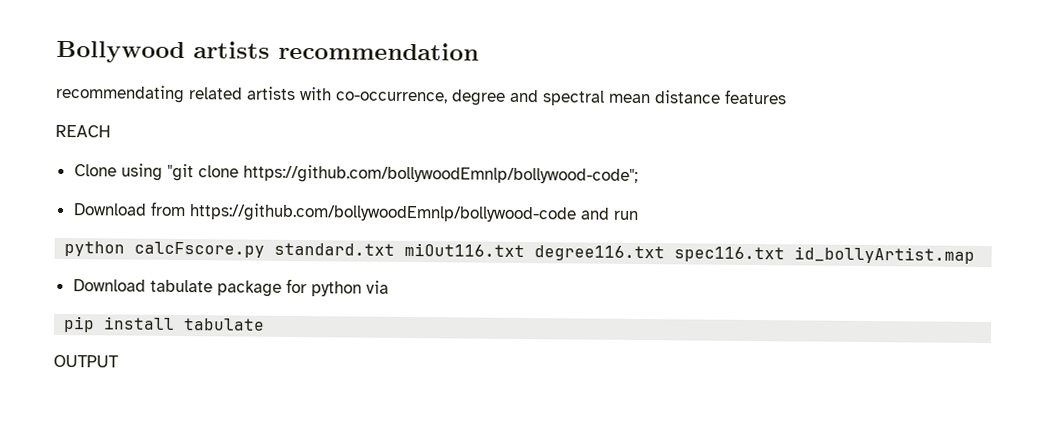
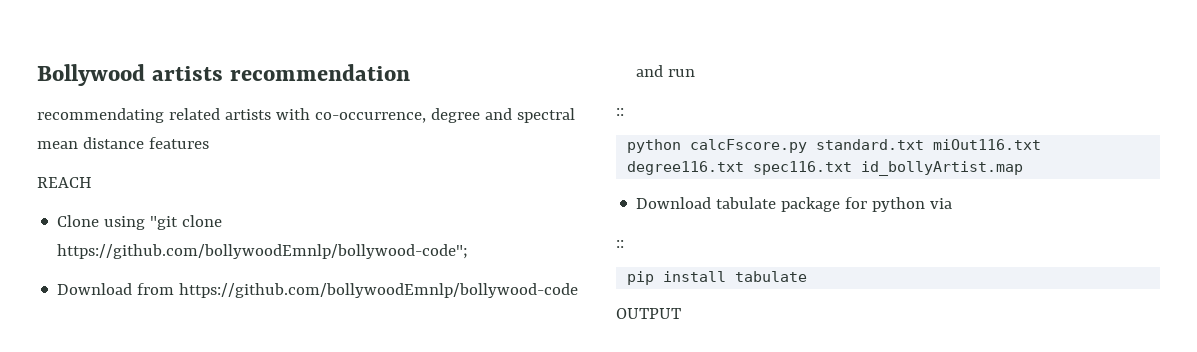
(639, 215) none -> [616,108,624,116] // ::
(389, 287) none -> [616,240,624,248] // ::

